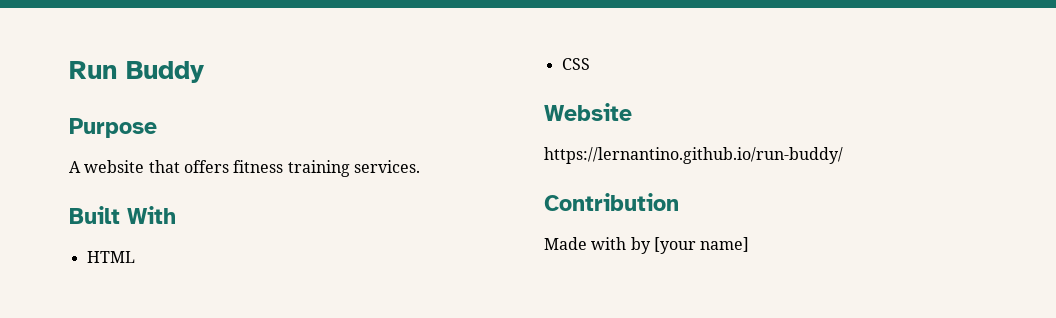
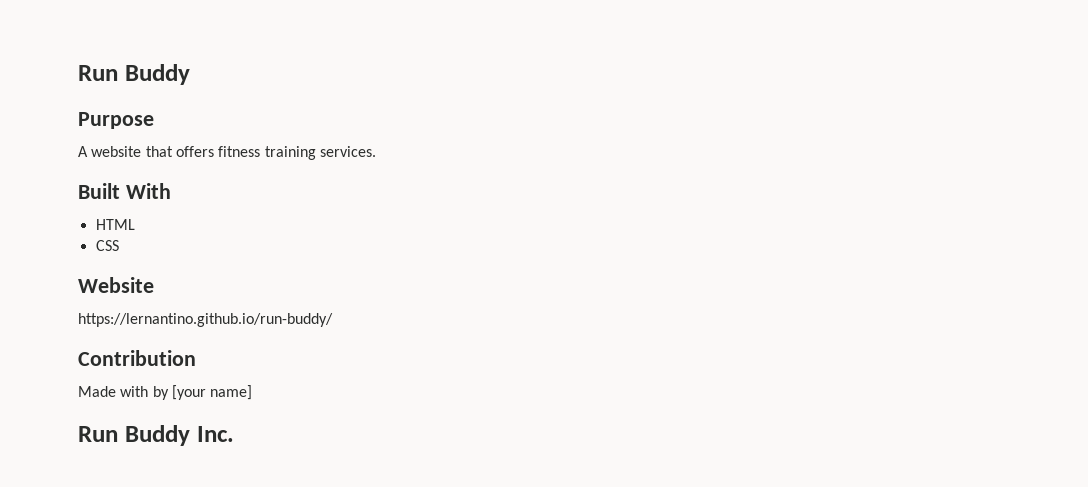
(750, 244) none -> [78,425,234,446] // Run Buddy Inc.

